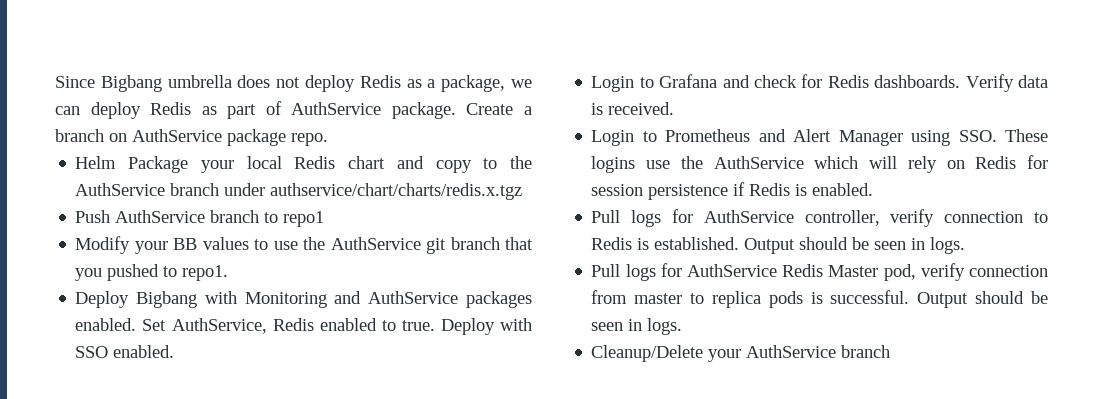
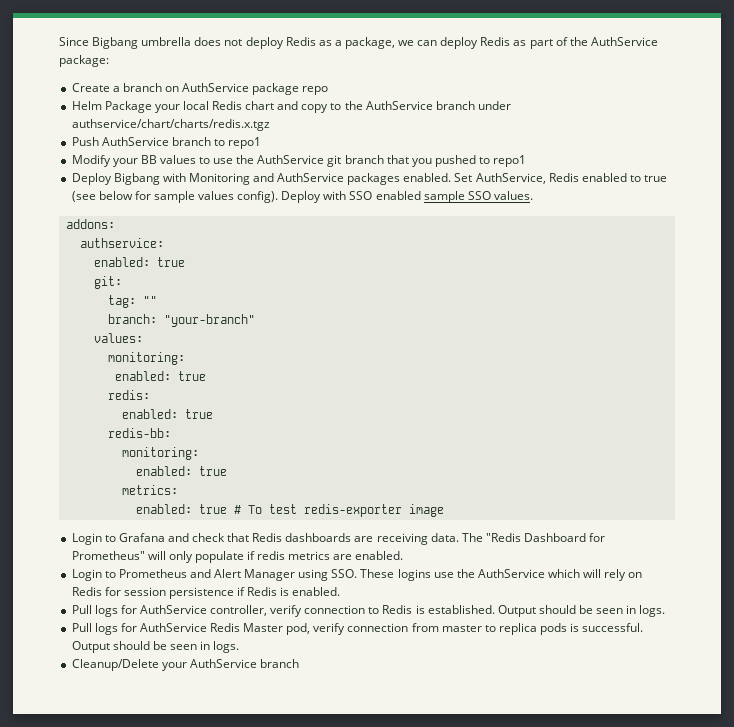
[291,102,456,119] AuthService package. -> [569,37,658,46] [59,55,109,67] the AuthService package: //
[291,133,328,146] repo. -> [302,86,329,95] repo
[182,265,229,281] repo1. -> [493,155,527,167] repo1
[401,318,532,335] [75,345,175,358] true. Deploy with SSO enabled. -> [644,175,668,182] [71,191,533,203] [65,219,115,229] [79,238,164,248] [93,257,185,267] [93,276,122,289] [107,295,157,308] [107,314,255,327] [93,333,143,343] [107,352,185,365] [114,371,206,381] [107,390,150,400] [121,409,213,419] [107,428,171,438] [121,447,199,460] [135,466,227,476] [121,485,178,495] [135,504,444,517] true (see below for sample values config). Deploy with SSO enabled sample SSO values. // addons: // authservice: // enabled: true // git: // tag: "" // branch: "your-branch" // values: // monitoring: // enabled: true // redis: // enabled: true // redis-bb: // monitoring: // enabled: true // metrics: // enabled: true # To test redis-exporter image
[801,74,1048,92] [591,102,675,115] for Redis dashboards. Verify data is received. -> [227,533,606,545] [71,551,404,563] that Redis dashboards are receiving data. The "Redis Dashboard for Prometheus" will only populate if redis metrics are enabled.

